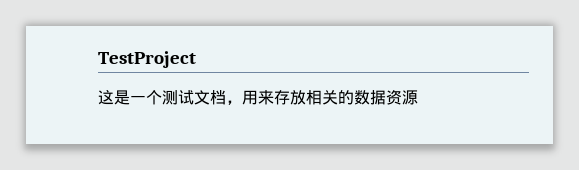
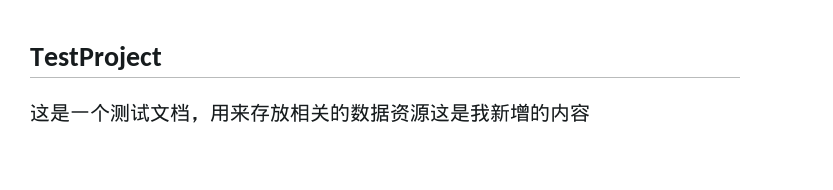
(418, 97) none -> [430,103,590,122] 这是我新增的内容

